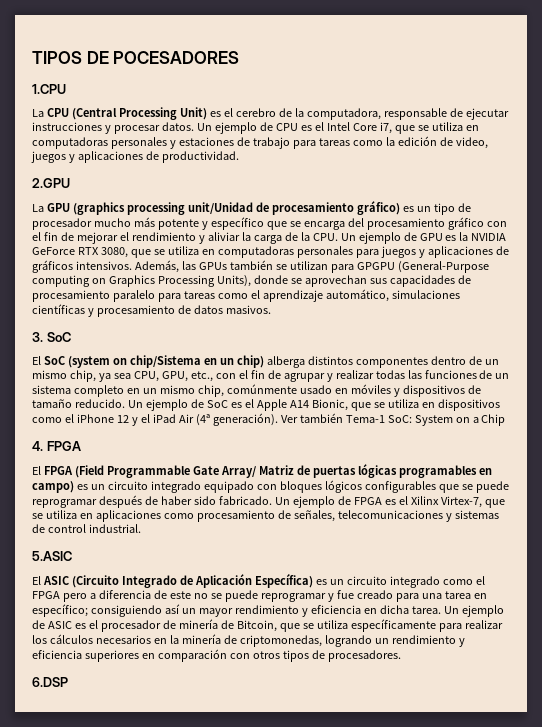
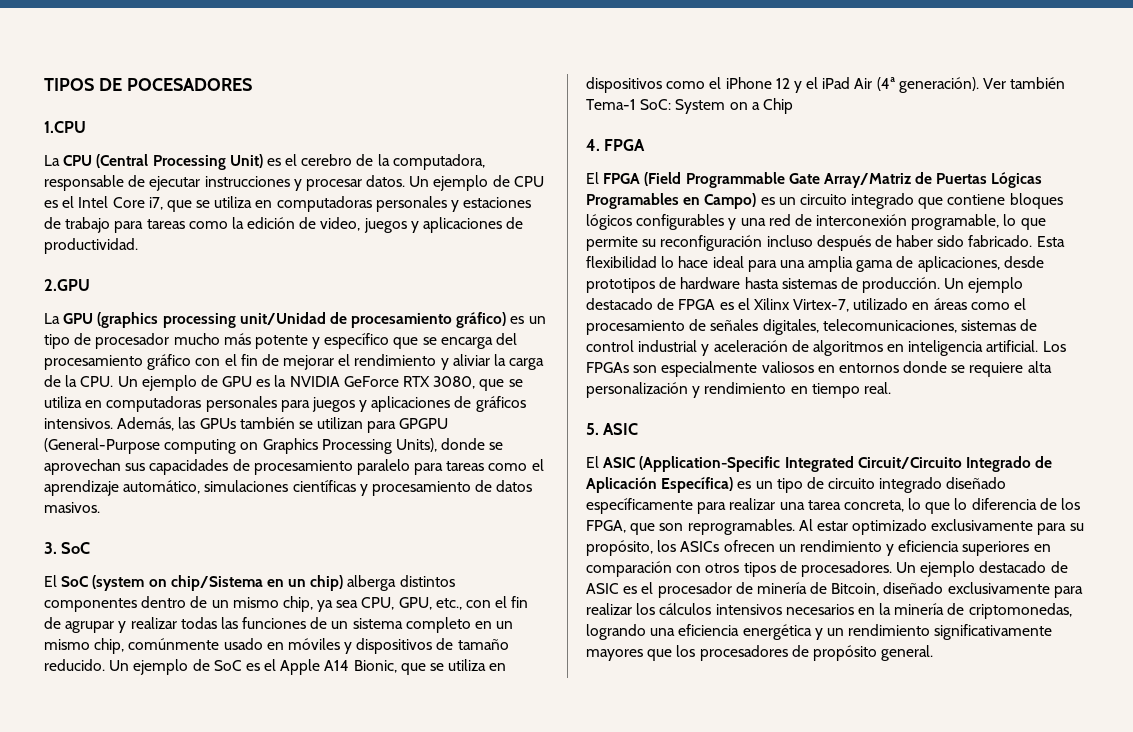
[220,464,492,478] [32,481,277,493] Array/ Matriz de puertas lógicas programables en campo) es un circuito integrado equipado con -> [823,172,1043,188] [586,193,1006,209] Array/Matriz de Puertas Lógicas Programables en Campo) es un circuito integrado que contiene
[438,481,509,493] [32,499,97,508] que se puede reprogramar -> [728,214,1046,230] [586,235,813,251] y una red de interconexión programable, lo que permite su reconfiguración incluso
[274,496,335,508] Un ejemplo -> [1036,236,1065,247] [586,256,1044,272] [586,277,1024,293] [586,298,653,310] Esta flexibilidad lo hace ideal para una amplia gama de aplicaciones, desde prototipos de hardware hasta sistemas de producción. Un ejemplo destacado
[484,499,505,508] [32,510,499,522] [32,524,141,533] [32,551,72,561] que se utiliza en aplicaciones como procesamiento de señales, telecomunicaciones y sistemas de control industrial. // 5.ASIC -> [853,298,1027,310] [586,319,1038,335] [586,340,1066,356] [586,361,1052,377] [586,382,891,398] [586,423,639,435] utilizado en áreas como el procesamiento de señales digitales, telecomunicaciones, sistemas de control industrial y aceleración de algoritmos en inteligencia artificial. Los FPGAs son especialmente valiosos en entornos donde se requiere alta personalización y rendimiento en tiempo real. // 5. ASIC
[71,575,119,588] (Circuito -> [639,456,962,472] (Application-Specific Integrated Circuit/Circuito
[346,576,485,588] [32,590,487,602] [32,604,504,617] [32,619,503,632] [32,634,372,647] circuito integrado como el FPGA pero a diferencia de este no se puede reprogramar y fue creado para una tarea en específico; consiguiendo así un mayor rendimiento y eficiencia en dicha tarea. Un ejemplo de ASIC es el procesador de minería de Bitcoin, que se utiliza específicamente para realizar los cálculos necesarios en la minería de criptomonedas, logrando -> [776,477,1007,493] [586,498,1081,514] [586,519,1084,535] [586,540,775,556] tipo de circuito integrado diseñado específicamente para realizar una tarea concreta, lo que lo diferencia de los FPGA, que son reprogramables. Al estar optimizado exclusivamente para su propósito, los ASICs ofrecen
[32,677,68,687] // 6.DSP -> [896,561,1068,577] [586,582,1083,598] [586,603,1072,619] [586,624,1053,640] [586,645,934,661] Un ejemplo destacado de ASIC es el procesador de minería de Bitcoin, diseñado exclusivamente para realizar los cálculos intensivos necesarios en la minería de criptomonedas, logrando una eficiencia energética y un rendimiento significativamente mayores que los procesadores de propósito general.

